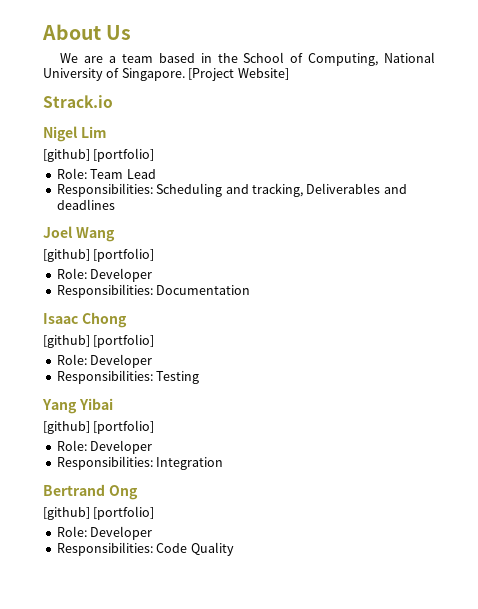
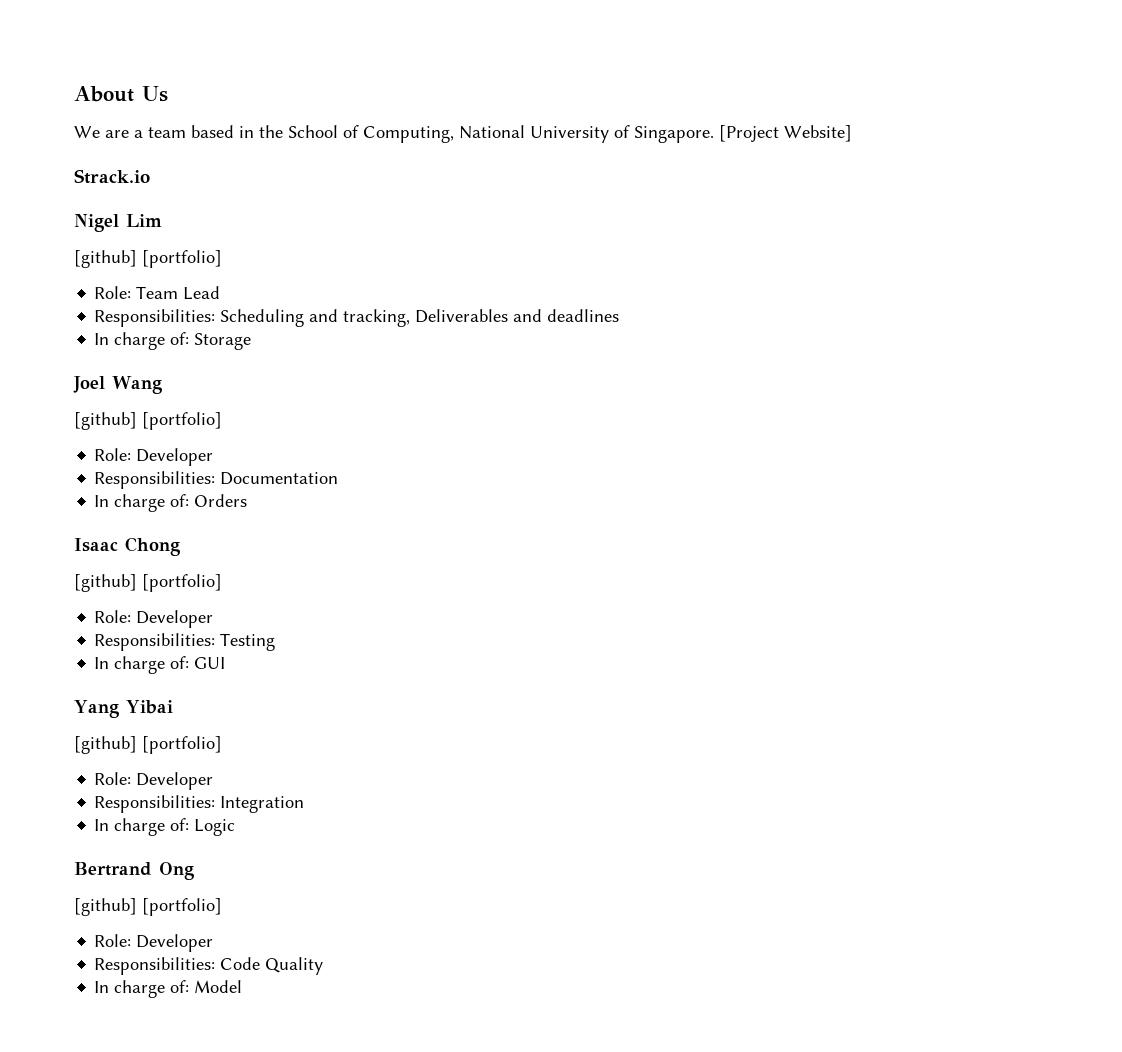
(115, 204) none -> [94,332,252,350] // In charge of: Storage
(251, 290) none -> [94,494,248,512] // In charge of: Orders
(200, 377) none -> [94,656,226,674] // In charge of: GUI
(224, 463) none -> [94,818,236,836] // In charge of: Logic
(234, 549) none -> [94,980,243,998] // In charge of: Model

